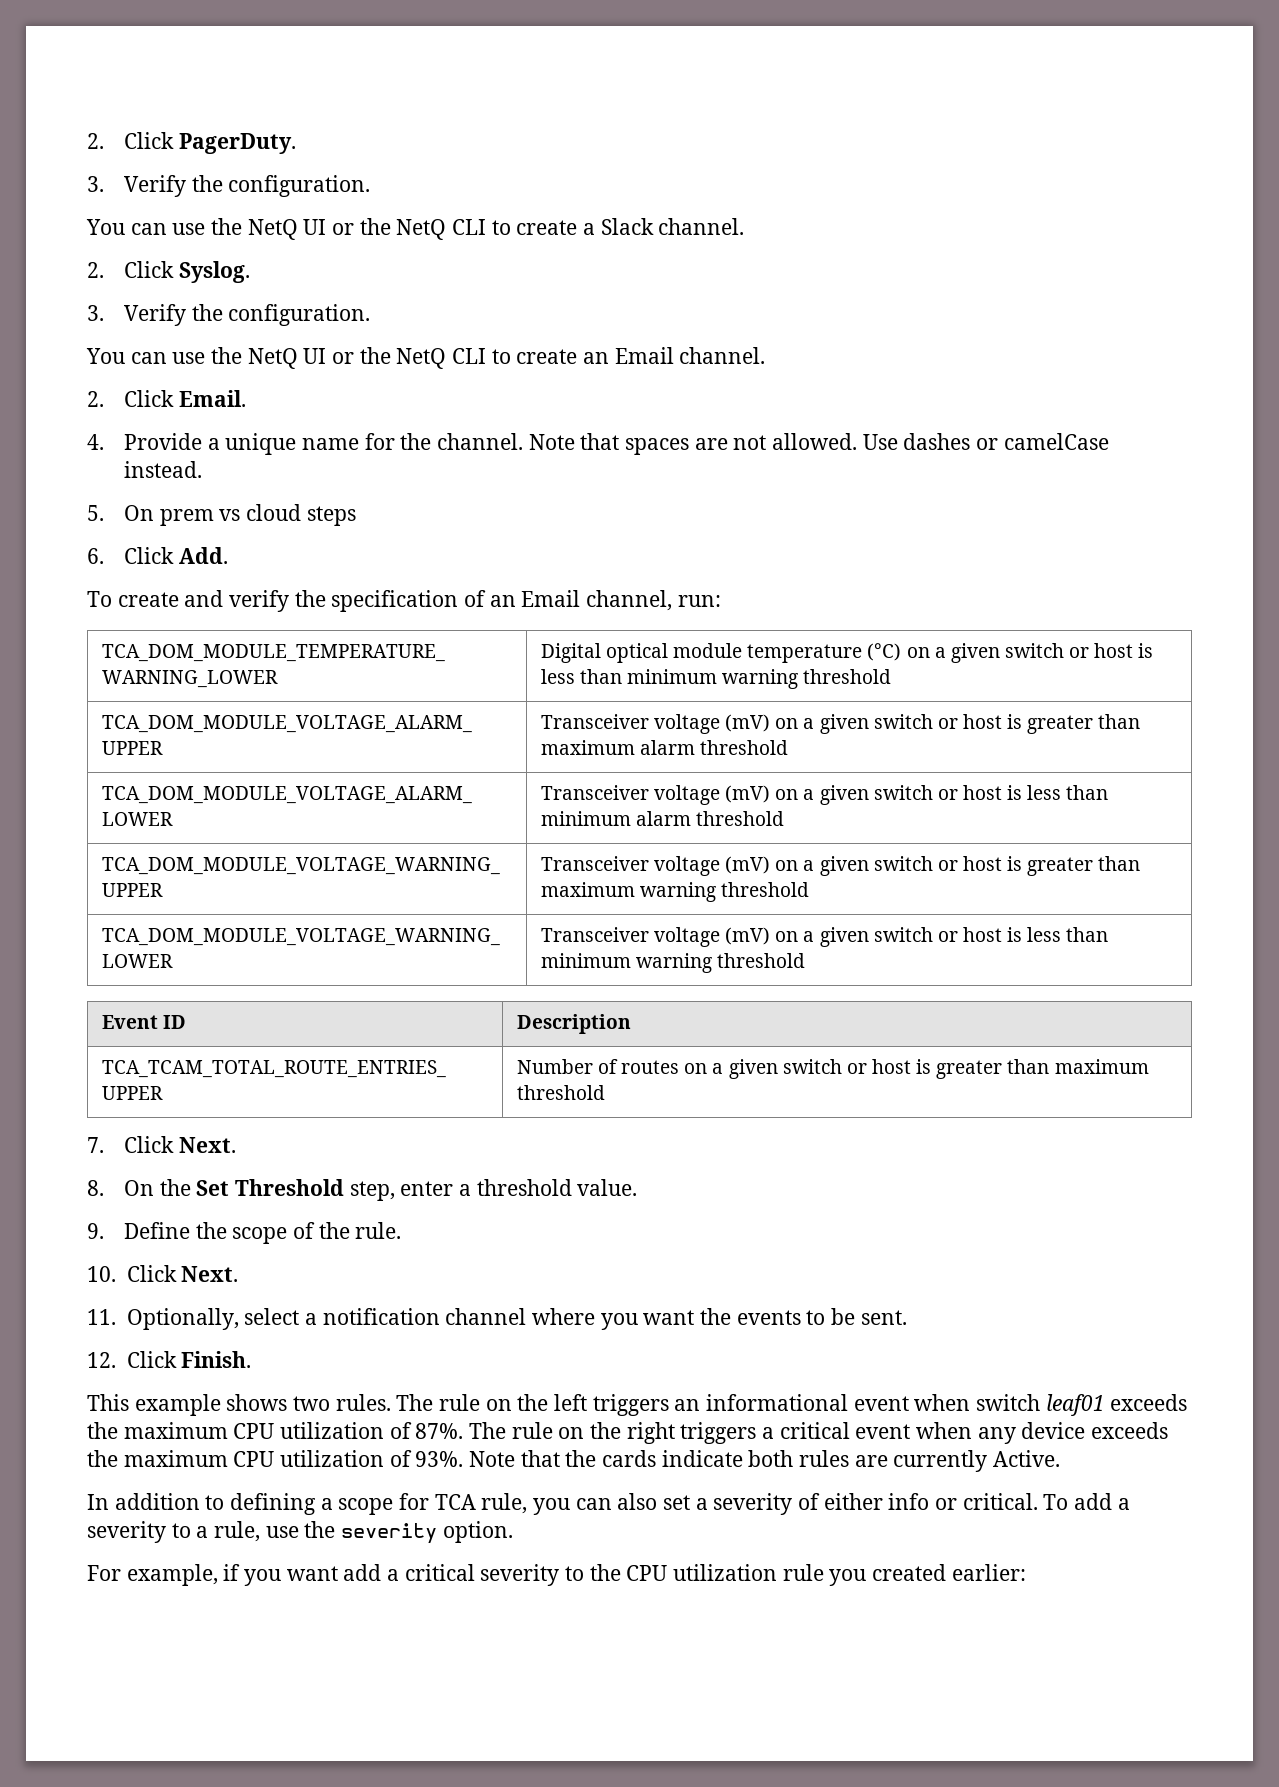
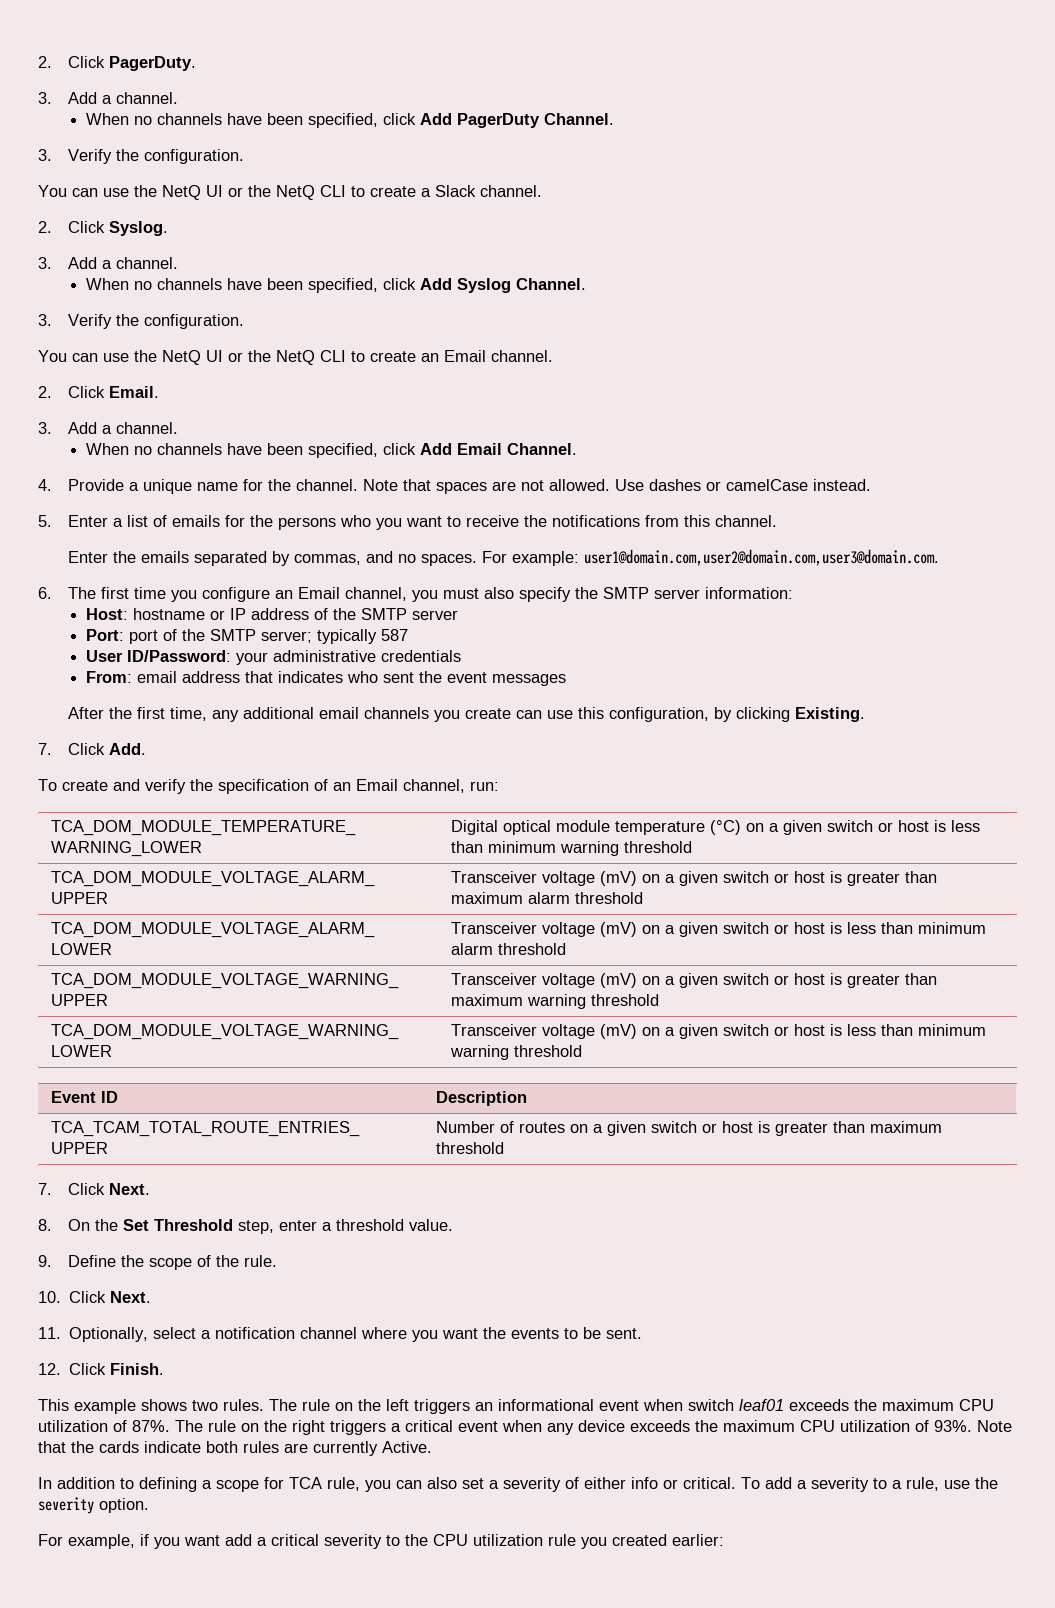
(296, 143) none -> [38,92,179,104] [86,113,615,128] // 3. Add a channel. // When no channels have been specified, click Add PagerDuty Channel.
(250, 272) none -> [38,257,179,269] [86,278,587,293] // 3. Add a channel. // When no channels have been specified, click Add Syslog Channel.
(246, 398) none -> [38,422,179,434] [86,443,578,458] // 3. Add a channel. // When no channels have been specified, click Add Email Channel.
[123,504,356,526] [87,548,104,564] On prem vs cloud steps // 6. -> [68,515,778,530] [68,549,940,566] [38,587,794,602] [86,608,459,620] [86,629,409,644] [86,650,462,665] [86,671,567,686] [68,707,866,722] [38,743,52,755] Enter a list of emails for the persons who you want to receive the notifications from this channel. // Enter the emails separated by commas, and no spaces. For example: user1@domain.com,user2@domain.com,user3@domain.com. // 6. The first time you configure an Email channel, you must also specify the SMTP server information: // Host: hostname or IP address of the SMTP server // Port: port of the SMTP server; typically 587 // User ID/Password: your administrative credentials // From: email address that indicates who sent the event messages // After the first time, any additional email channels you create can use this configuration, by clicking Existing. // 7.

